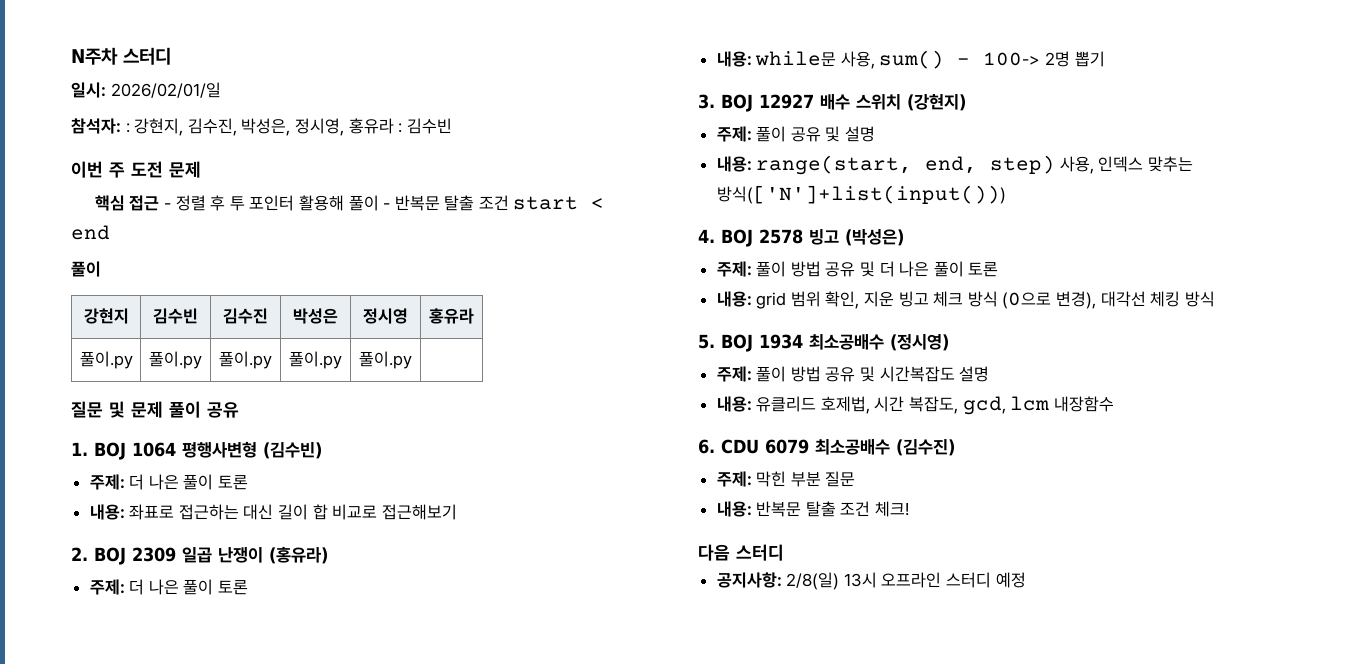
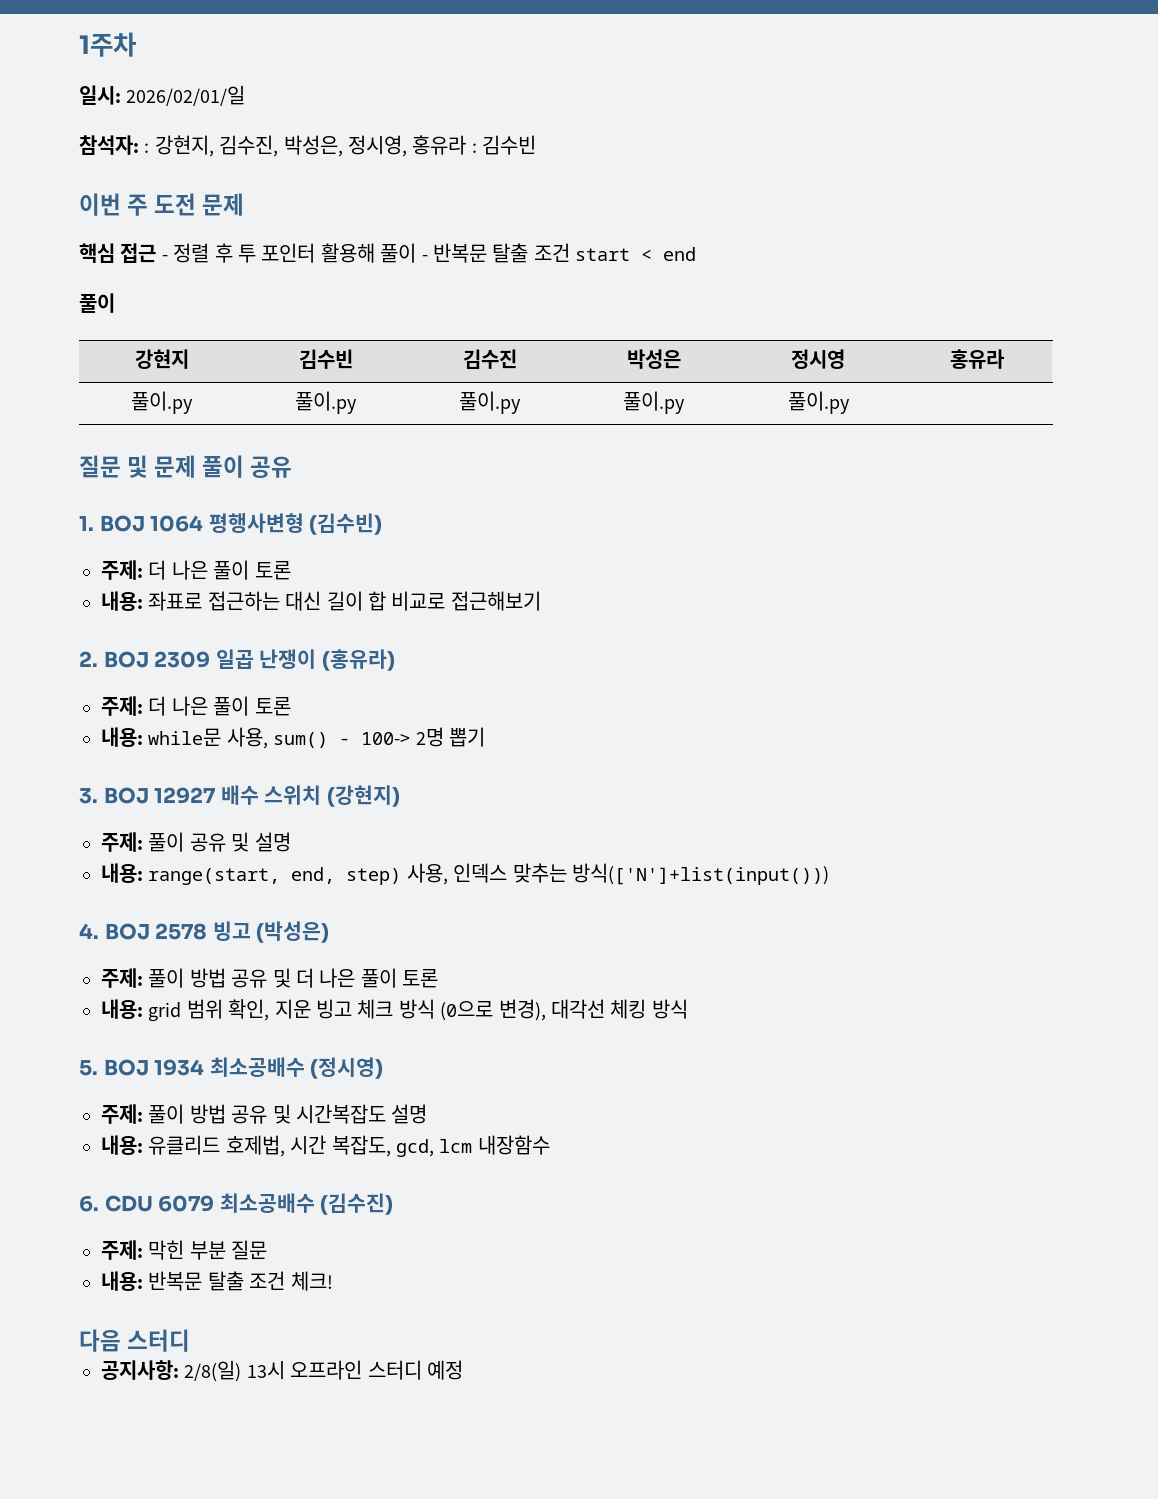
[71,47,171,65] N주차 스터디 -> [79,32,136,57] 1주차

